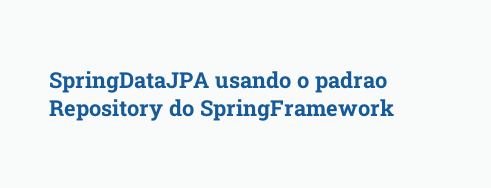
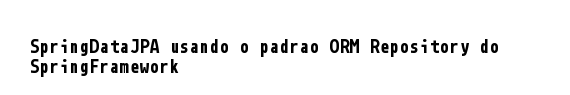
(387, 82) none -> [329,39,359,53] ORM

